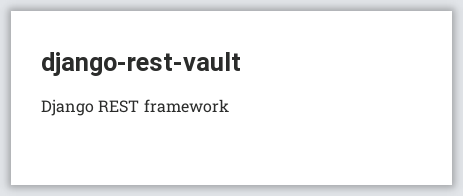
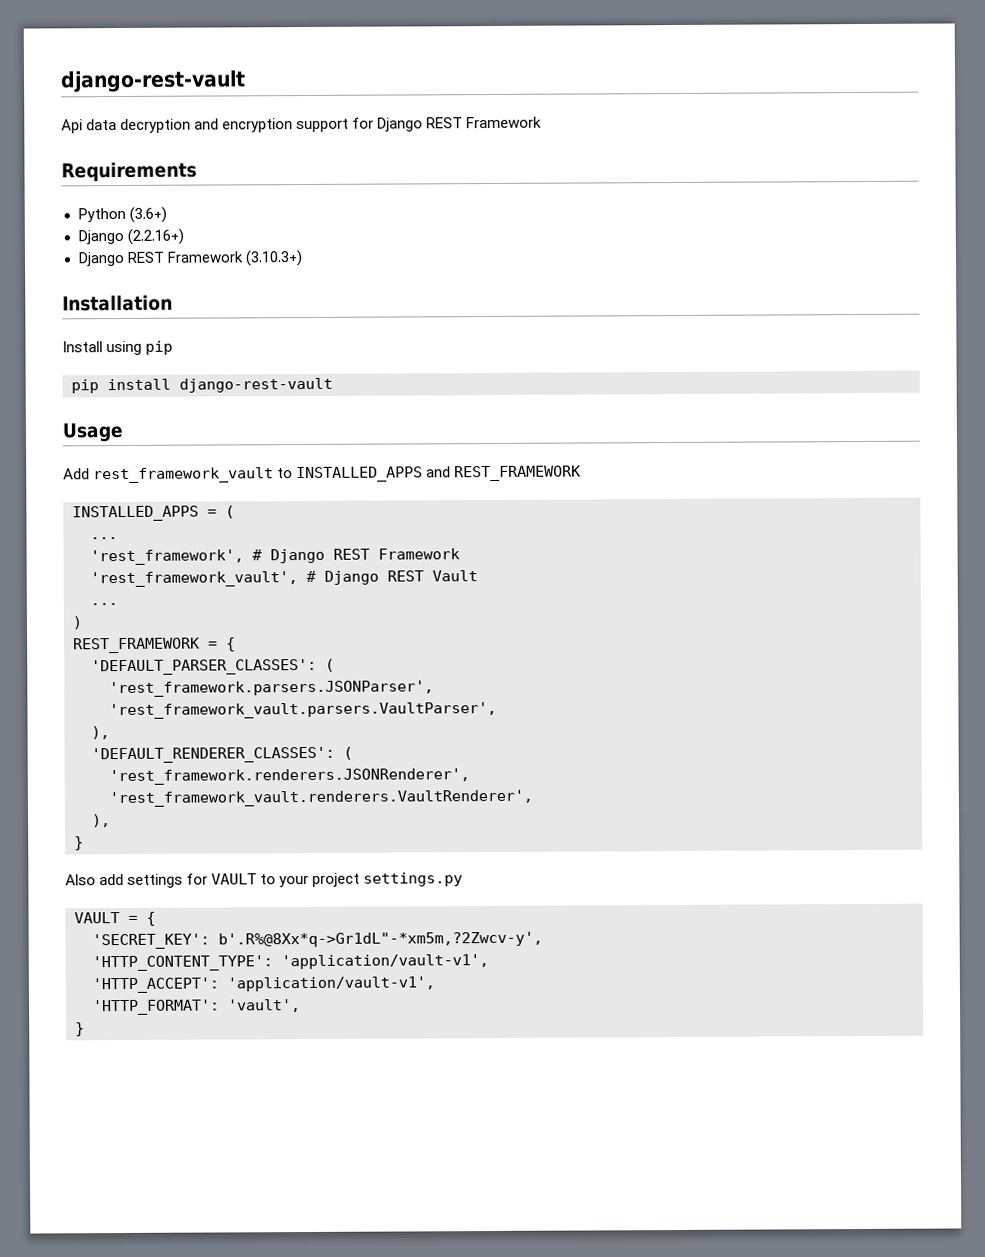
[41,52,241,76] [41,99,229,116] django-rest-vault // Django REST framework -> [60,70,246,93] [61,116,543,134] [61,161,197,182] [77,206,167,223] [77,228,184,245] [77,250,303,267] [62,294,173,312] [62,340,174,356] [71,377,333,394] [62,422,123,443] [63,465,582,484] [72,505,235,522] [90,537,118,540] [90,548,460,566] [90,570,478,588] [90,603,118,606] [72,616,82,630] [73,637,236,654] [91,658,335,676] [109,680,434,698] [109,701,497,720] [91,726,110,740] [91,746,353,764] [109,768,470,786] [109,789,533,808] [91,814,111,828] [74,836,84,851] [65,872,464,888] [74,911,156,926] [92,931,543,950] [92,954,489,972] [92,976,435,994] [93,999,301,1016] [75,1022,85,1037] django-rest-vault // Api data decryption and encryption support for Django REST Framework // Requirements // Python (3.6+) // Django (2.2.16+) // Django REST Framework (3.10.3+) // Installation // Install using pip // pip install django-rest-vault // Usage // Add rest_framework_vault to INSTALLED_APPS and REST_FRAMEWORK // INSTALLED_APPS = ( // ... // 'rest_framework', # Django REST Framework // 'rest_framework_vault', # Django REST Vault // ... // ) // REST_FRAMEWORK = { // 'DEFAULT_PARSER_CLASSES': ( // 'rest_framework.parsers.JSONParser', // 'rest_framework_vault.parsers.VaultParser', // ), // 'DEFAULT_RENDERER_CLASSES': ( // 'rest_framework.renderers.JSONRenderer', // 'rest_framework_vault.renderers.VaultRenderer', // ), // } // Also add settings for VAULT to your project settings.py // VAULT = { // 'SECRET_KEY': b'.R%@8Xx*q->Gr1dL"-*xm5m,?2Zwcv-y', // 'HTTP_CONTENT_TYPE': 'application/vault-v1', // 'HTTP_ACCEPT': 'application/vault-v1', // 'HTTP_FORMAT': 'vault', // }

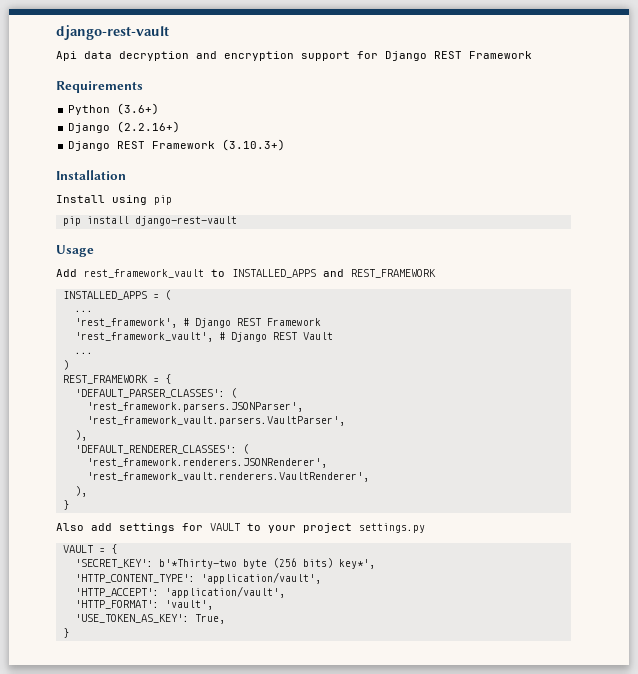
[218,931,543,948] b'.R%@8Xx*q->Gr1dL"-*xm5m,?2Zwcv-y', -> [158,558,375,569] b'*Thirty-two byte (256 bits) key*',
[281,954,489,970] 'application/vault-v1', -> [200,572,321,584] 'application/vault',
[227,976,435,992] 'application/vault-v1', -> [164,586,285,598] 'application/vault',
(301, 1006) none -> [74,614,225,624] // 'USE_TOKEN_AS_KEY': True,

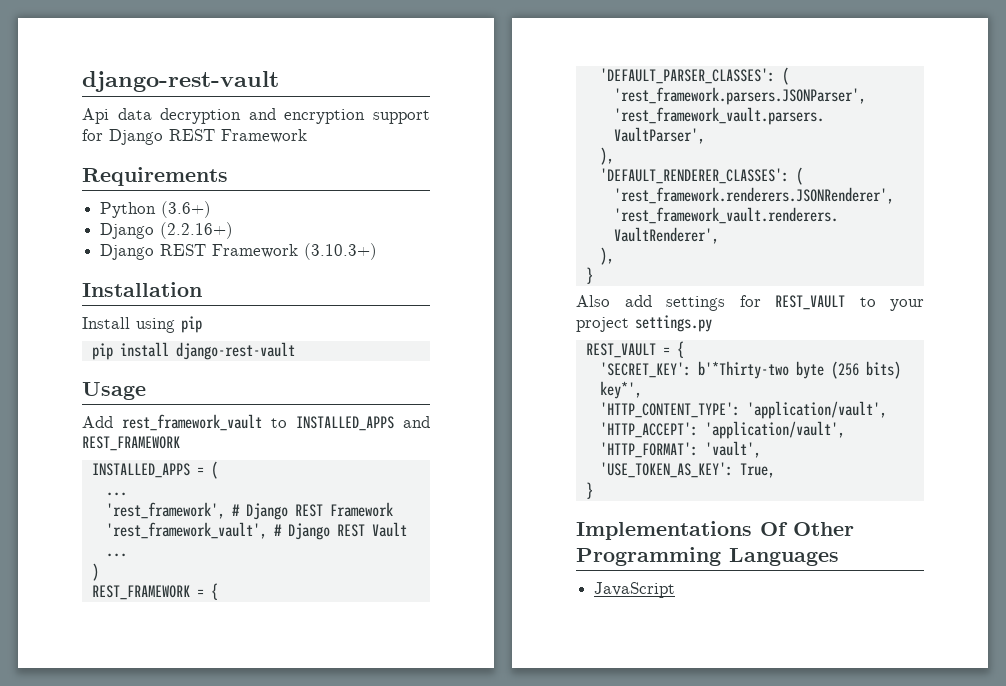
[210,523,240,531] VAULT -> [775,295,845,310] REST_VAULT
[62,545,93,553] VAULT -> [585,343,656,358] REST_VAULT
(69, 633) none -> [576,521,854,540] [576,547,839,566] [594,582,676,598] // Implementations Of Other Programming Languages // JavaScript

